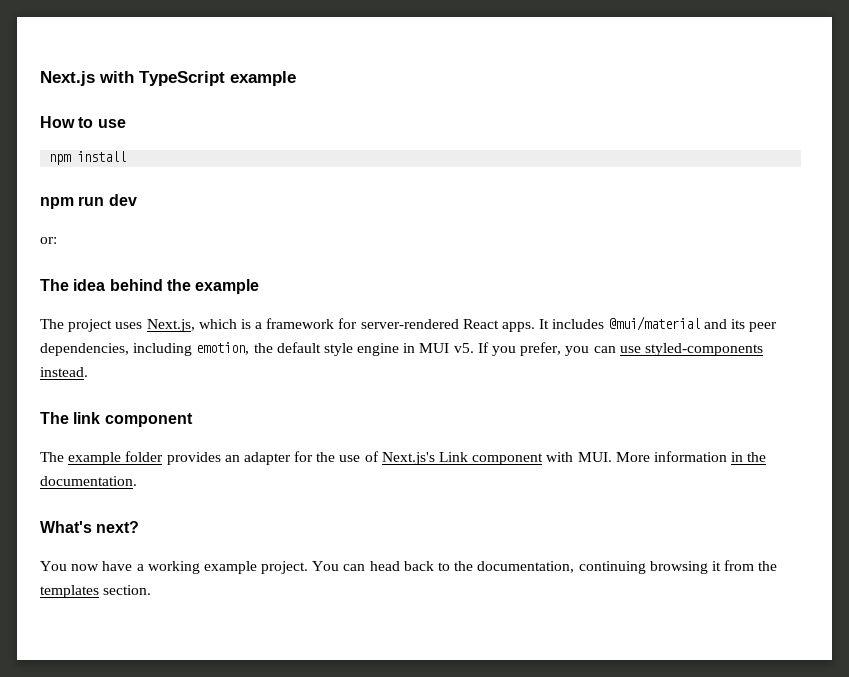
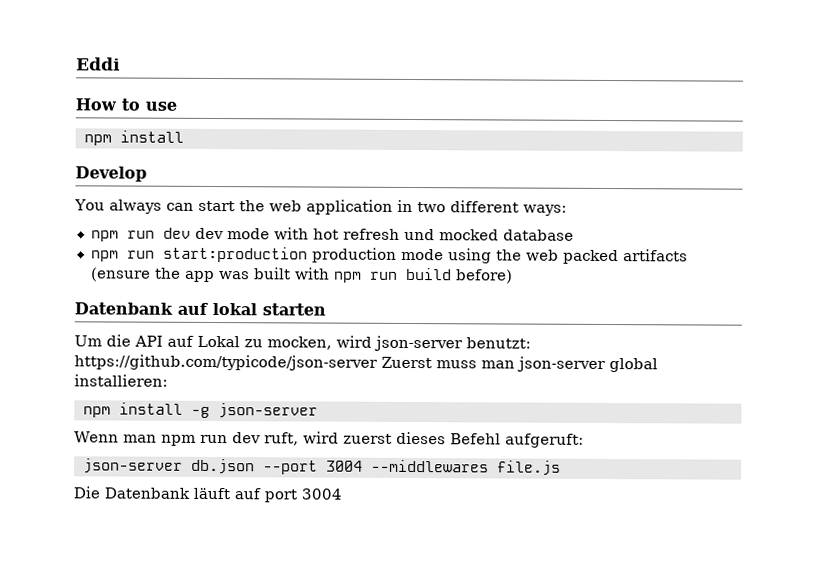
[40,71,296,86] Next.js with TypeScript example -> [76,57,121,71] Eddi
[40,194,137,209] [40,237,57,244] [40,279,260,294] [40,316,778,332] [40,342,763,356] [40,367,88,377] [40,412,193,427] [40,451,767,465] [40,476,137,486] [40,521,140,533] [40,560,778,574] [40,585,152,598] npm run dev // or: // The idea behind the example // The project uses Next.js, which is a framework for server-rendered React apps. It includes @mui/material and its peer dependencies, including emotion, the default style engine in MUI v5. If you prefer, you can use styled-components instead. // The link component // The example folder provides an adapter for the use of Next.js's Link component with MUI. More information in the documentation. // What's next? // You now have a working example project. You can head back to the documentation, continuing browsing it from the templates section. -> [75,166,147,182] [74,199,567,216] [90,227,574,242] [90,246,688,265] [90,267,513,284] [74,302,326,316] [74,334,531,352] [74,354,658,373] [74,374,168,387] [82,402,318,419] [74,431,584,448] [82,458,561,476] [73,486,342,503] Develop // You always can start the web application in two different ways: // npm run dev dev mode with hot refresh und mocked database // npm run start:production production mode using the web packed artifacts (ensure the app was built with npm run build before) // Datenbank auf lokal starten // Um die API auf Lokal zu mocken, wird json-server benutzt: https://github.com/typicode/json-server Zuerst muss man json-server global installieren: // npm install -g json-server // Wenn man npm run dev ruft, wird zuerst dieses Befehl aufgeruft: // json-server db.json --port 3004 --middlewares file.js // Die Datenbank läuft auf port 3004

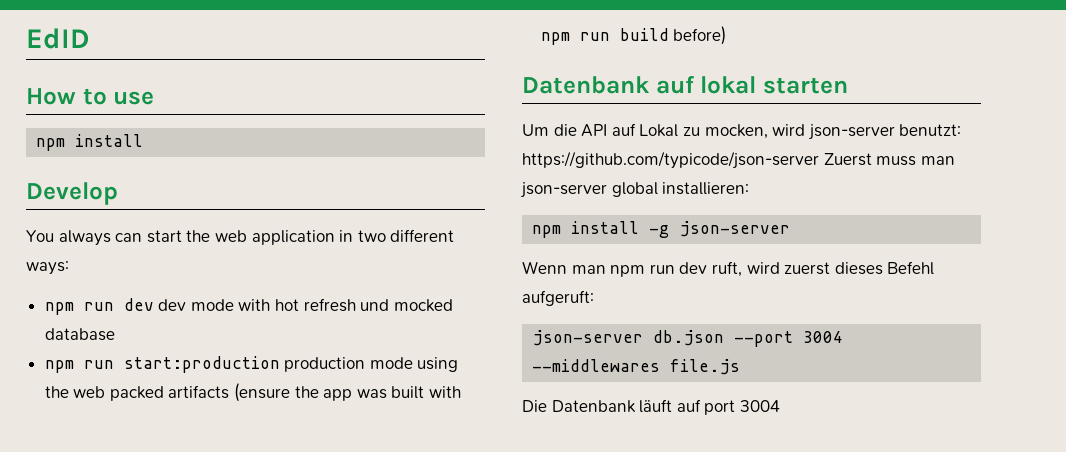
[76,57,121,71] Eddi -> [26,28,90,49] EdID

